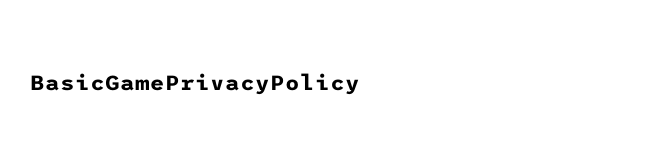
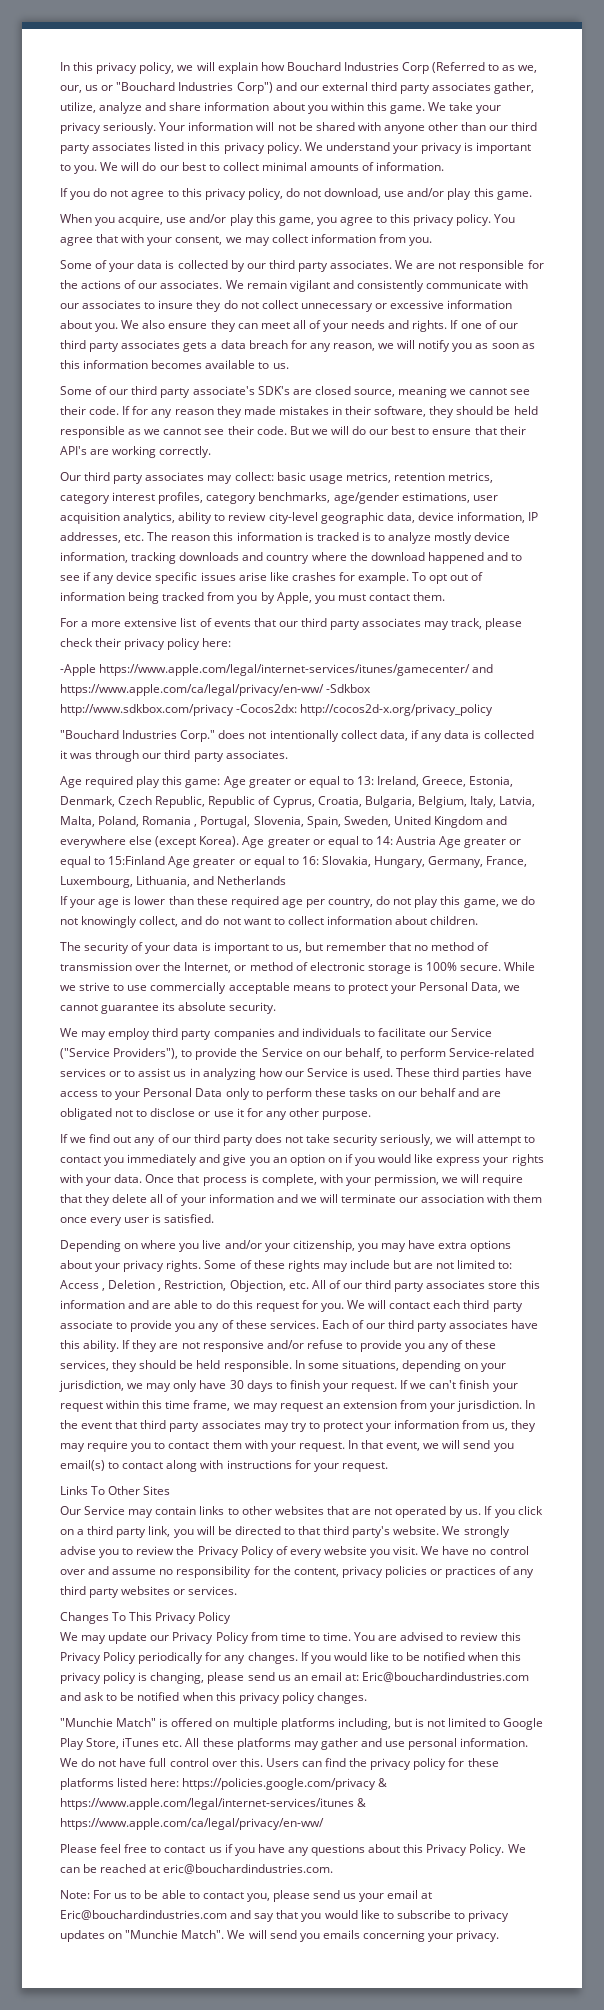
[30,73,360,95] BasicGamePrivacyPolicy -> [60,62,538,74] [60,82,535,94] [60,102,502,114] [60,122,538,134] [60,142,532,154] [60,162,445,174] [60,188,532,200] [60,214,516,226] [60,234,433,246] [60,260,544,272] [60,280,529,292] [60,300,513,312] [60,320,518,332] [60,340,535,352] [60,360,289,369] [60,386,531,398] [60,406,538,418] [60,426,526,438] [60,446,212,458] [60,472,494,484] [60,492,498,504] [60,512,539,524] [60,532,511,544] [60,552,523,564] [60,572,484,584] [60,592,446,604] [60,618,523,630] [60,638,232,650] [60,664,494,676] [60,684,372,696] [60,704,494,716] [60,730,535,742] [60,750,288,762] [60,776,514,788] [60,796,536,808] [60,816,508,828] [60,836,522,848] [60,856,528,868] [60,876,287,888] [60,896,535,908] [60,916,479,928] [60,942,490,954] [60,962,536,974] [60,982,521,994] [60,1002,277,1014] [60,1028,493,1040] [60,1048,535,1060] [60,1068,532,1080] [60,1088,502,1100] [60,1108,372,1120] [60,1134,535,1146] [60,1154,544,1166] [60,1174,524,1186] [60,1194,543,1206] [60,1214,215,1226] [60,1240,512,1252] [60,1260,513,1272] [60,1280,541,1292] [60,1300,523,1312] [60,1320,539,1332] [60,1340,497,1352] [60,1360,507,1372] [59,1380,518,1392] [60,1400,536,1412] [60,1420,537,1432] [60,1440,514,1452] [60,1460,388,1472] [60,1486,171,1495] [60,1506,543,1518] [60,1526,510,1538] [60,1546,529,1558] [60,1566,535,1578] [60,1586,238,1598] [60,1612,232,1624] [60,1632,521,1644] [60,1652,522,1664] [60,1672,530,1684] [60,1692,367,1704] [60,1718,544,1730] [60,1738,529,1750] [60,1758,499,1770] [60,1778,388,1790] [60,1798,367,1810] [60,1818,324,1830] [60,1844,526,1856] [60,1864,334,1874] [60,1890,433,1902] [60,1910,510,1922] [60,1930,500,1942] In this privacy policy, we will explain how Bouchard Industries Corp (Referred to as we, our, us or "Bouchard Industries Corp") and our external third party associates gather, utilize, analyze and share information about you within this game. We take your privacy seriously. Your information will not be shared with anyone other than our third party associates listed in this privacy policy. We understand your privacy is important to you. We will do our best to collect minimal amounts of information. // If you do not agree to this privacy policy, do not download, use and/or play this game. // When you acquire, use and/or play this game, you agree to this privacy policy. You agree that with your consent, we may collect information from you. // Some of your data is collected by our third party associates. We are not responsible for the actions of our associates. We remain vigilant and consistently communicate with our associates to insure they do not collect unnecessary or excessive information about you. We also ensure they can meet all of your needs and rights. If one of our third party associates gets a data breach for any reason, we will notify you as soon as this information becomes available to us. // Some of our third party associate's SDK's are closed source, meaning we cannot see their code. If for any reason they made mistakes in their software, they should be held responsible as we cannot see their code. But we will do our best to ensure that their API's are working correctly. // Our third party associates may collect: basic usage metrics, retention metrics, category interest profiles, category benchmarks, age/gender estimations, user acquisition analytics, ability to review city-level geographic data, device information, IP addresses, etc. The reason this information is tracked is to analyze mostly device information, tracking downloads and country where the download happened and to see if any device specific issues arise like crashes for example. To opt out of information being tracked from you by Apple, you must contact them. // For a more extensive list of events that our third party associates may track, please check their privacy policy here: // -Apple https://www.apple.com/legal/internet-services/itunes/gamecenter/ and https://www.apple.com/ca/legal/privacy/en-ww/ -Sdkbox http://www.sdkbox.com/privacy -Cocos2dx: http://cocos2d-x.org/privacy_policy // "Bouchard Industries Corp." does not intentionally collect data, if any data is collected it was through our third party associates. // Age required play this game: Age greater or equal to 13: Ireland, Greece, Estonia, Denmark, Czech Republic, Republic of Cyprus, Croatia, Bulgaria, Belgium, Italy, Latvia, Malta, Poland, Romania , Portugal, Slovenia, Spain, Sweden, United Kingdom and everywhere else (except Korea). Age greater or equal to 14: Austria Age greater or equal to 15:Finland Age greater or equal to 16: Slovakia, Hungary, Germany, France, Luxembourg, Lithuania, and Netherlands // If your age is lower than these required age per country, do not play this game, we do not knowingly collect, and do not want to collect information about children. // The security of your data is important to us, but remember that no method of transmission over the Internet, or method of electronic storage is 100% secure. While we strive to use commercially acceptable means to protect your Personal Data, we cannot guarantee its absolute security. // We may employ third party companies and individuals to facilitate our Service ("Service Providers"), to provide the Service on our behalf, to perform Service-related services or to assist us in analyzing how our Service is used. These third parties have access to your Personal Data only to perform these tasks on our behalf and are obligated not to disclose or use it for any other purpose. // If we find out any of our third party does not take security seriously, we will attempt to contact you immediately and give you an option on if you would like express your rights with your data. Once that process is complete, with your permission, we will require that they delete all of your information and we will terminate our association with them once every user is satisfied. // Depending on where you live and/or your citizenship, you may have extra options about your privacy rights. Some of these rights may include but are not limited to: Access , Deletion , Restriction, Objection, etc. All of our third party associates store this information and are able to do this request for you. We will contact each third party associate to provide you any of these services. Each of our third party associates have this ability. If they are not responsive and/or refuse to provide you any of these services, they should be held responsible. In some situations, depending on your jurisdiction, we may only have 30 days to finish your request. If we can't finish your request within this time frame, we may request an extension from your jurisdiction. In the event that third party associates may try to protect your information from us, they may require you to contact them with your request. In that event, we will send you email(s) to contact along with instructions for your request. // Links To Other Sites // Our Service may contain links to other websites that are not operated by us. If you click on a third party link, you will be directed to that third party's website. We strongly advise you to review the Privacy Policy of every website you visit. We have no control over and assume no responsibility for the content, privacy policies or practices of any third party websites or services. // Changes To This Privacy Policy // We may update our Privacy Policy from time to time. You are advised to review this Privacy Policy periodically for any changes. If you would like to be notified when this privacy policy is changing, please send us an email at: Eric@bouchardindustries.com and ask to be notified when this privacy policy changes. // "Munchie Match" is offered on multiple platforms including, but is not limited to Google Play Store, iTunes etc. All these platforms may gather and use personal information. We do not have full control over this. Users can find the privacy policy for these platforms listed here: https://policies.google.com/privacy & https://www.apple.com/legal/internet-services/itunes & https://www.apple.com/ca/legal/privacy/en-ww/ // Please feel free to contact us if you have any questions about this Privacy Policy. We can be reached at eric@bouchardindustries.com. // Note: For us to be able to contact you, please send us your email at Eric@bouchardindustries.com and say that you would like to subscribe to privacy updates on "Munchie Match". We will send you emails concerning your privacy.

